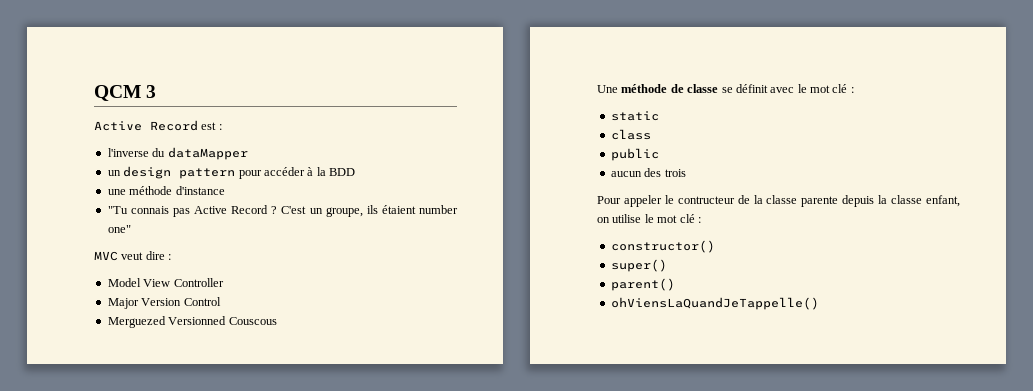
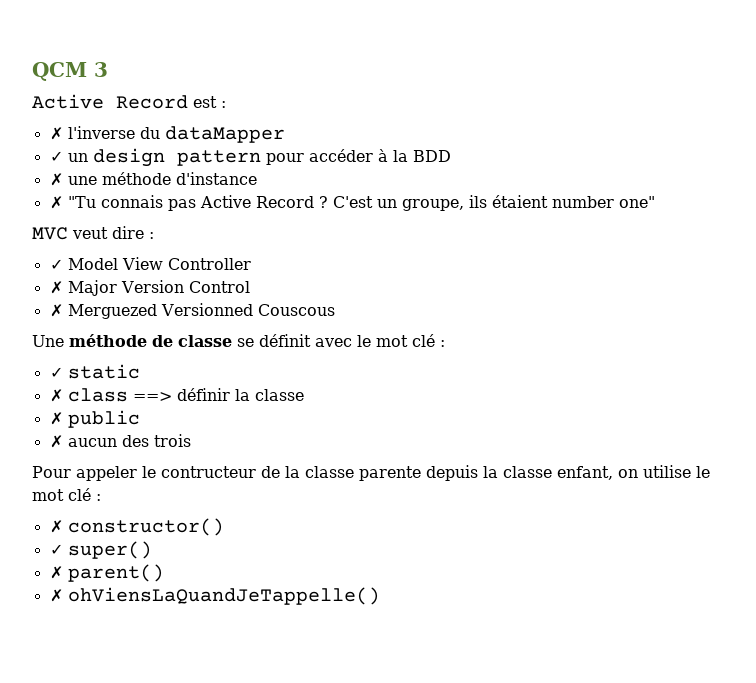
(222, 127) none -> [49,127,63,140] ✗
(248, 153) none -> [49,151,63,162] ✓
(355, 172) none -> [49,173,63,186] ✗
(225, 190) none -> [49,196,63,209] ✗
(172, 257) none -> [49,259,63,270] ✓
(224, 282) none -> [49,281,63,294] ✗
(221, 301) none -> [49,304,63,317] ✗
(854, 90) none -> [49,367,63,378] ✓
(659, 116) none -> [49,389,63,402] ✗
(651, 134) // -> [132,388,304,401] [49,412,63,425] ==> définir la classe // ✗
(659, 154) none -> [49,435,63,448] ✗
(701, 220) none -> [49,520,63,533] ✗
(715, 246) none -> [49,544,63,555] ✓
(667, 265) none -> [49,566,63,579] ✗
(675, 284) none -> [49,589,63,602] ✗

